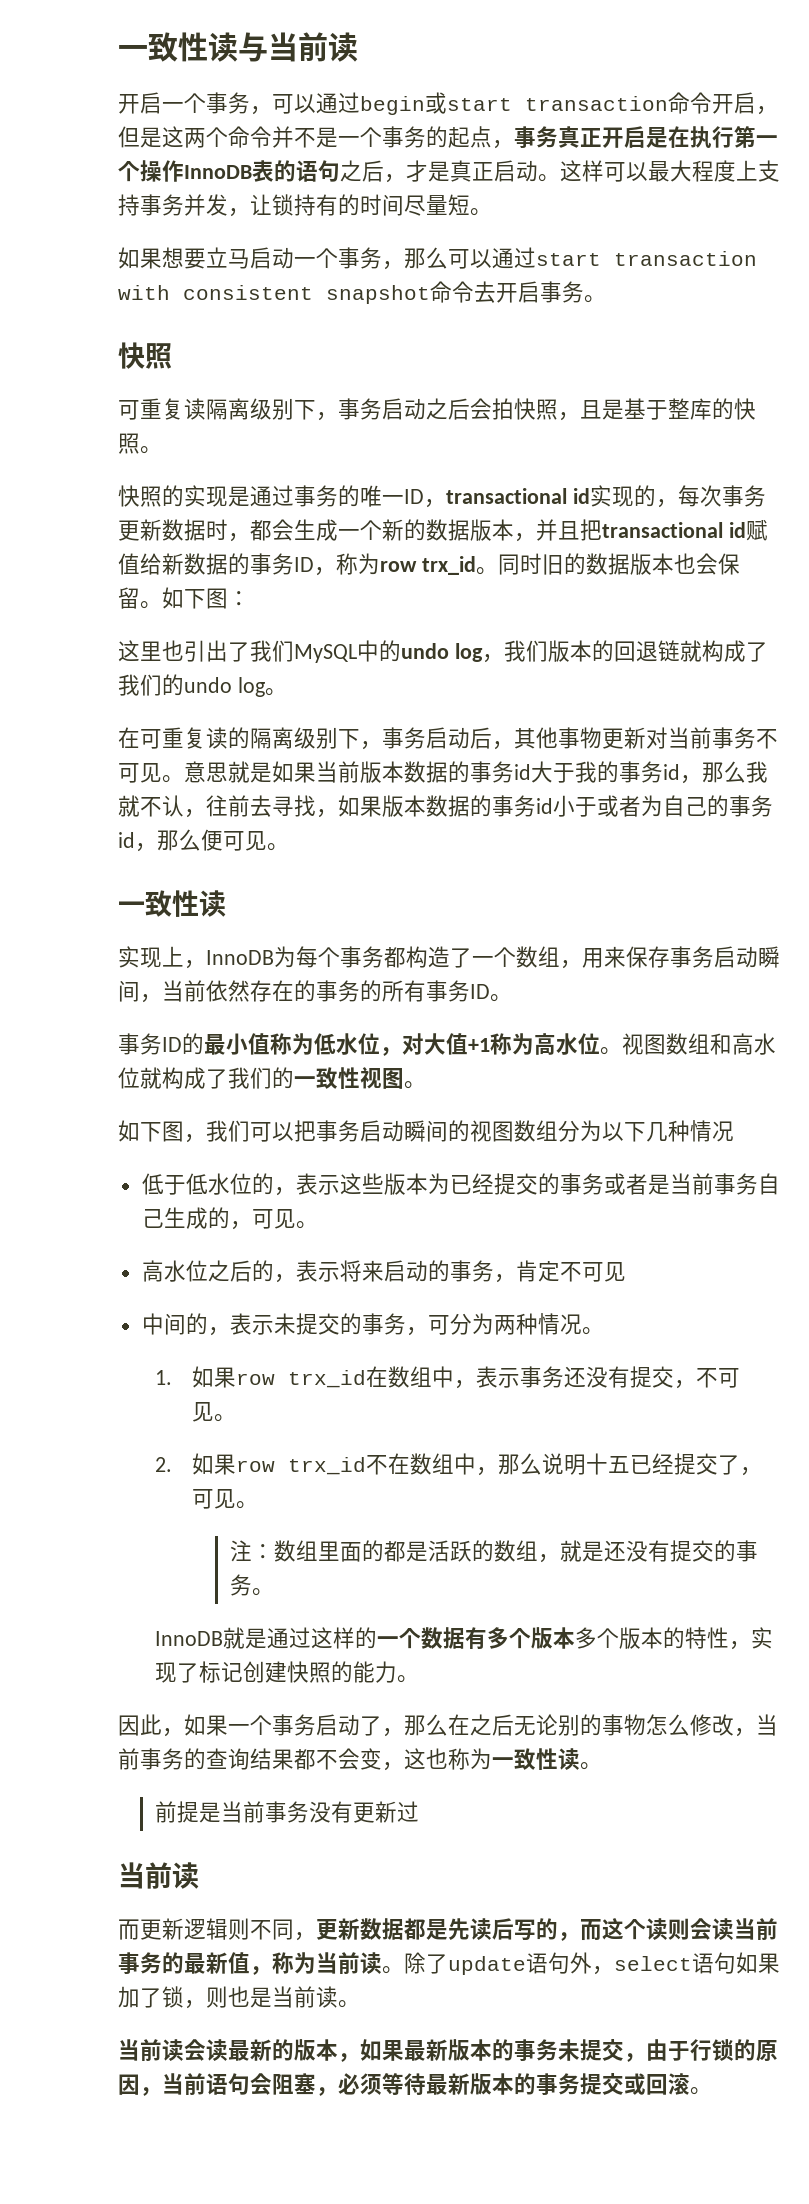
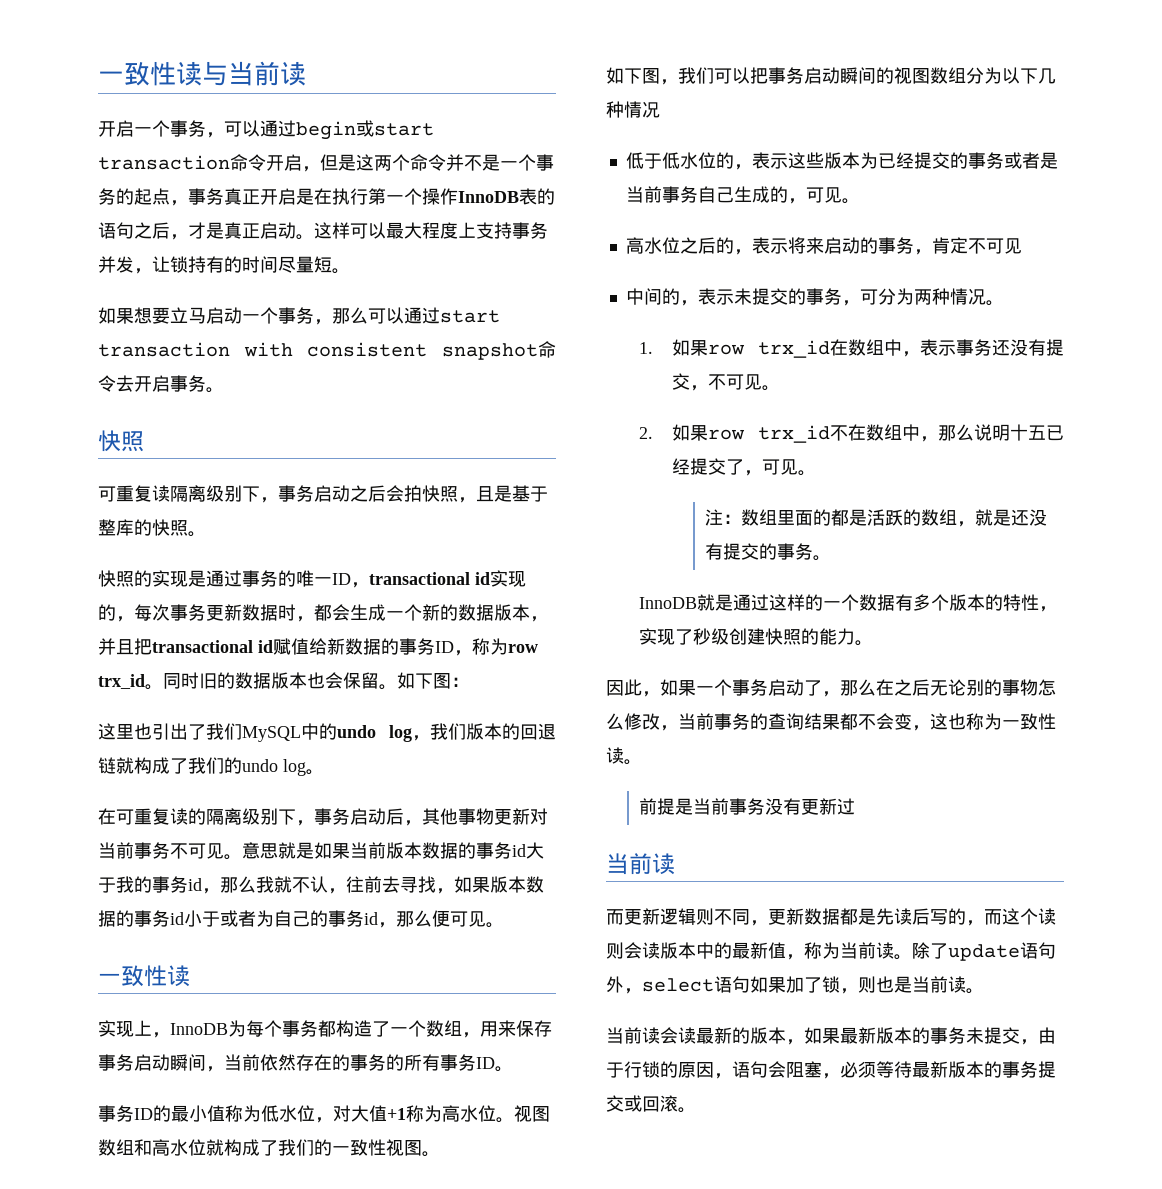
[575,1627,664,1649] 多个版本 -> (986, 602) none
[199,1661,244,1683] 标记 -> [693,628,730,645] 秒级
[734,1918,778,1940] [118,1952,162,1974] 当前事务 -> [660,942,714,959] 版本中
[162,2073,206,2095] 当前 -> (732, 1076) none

